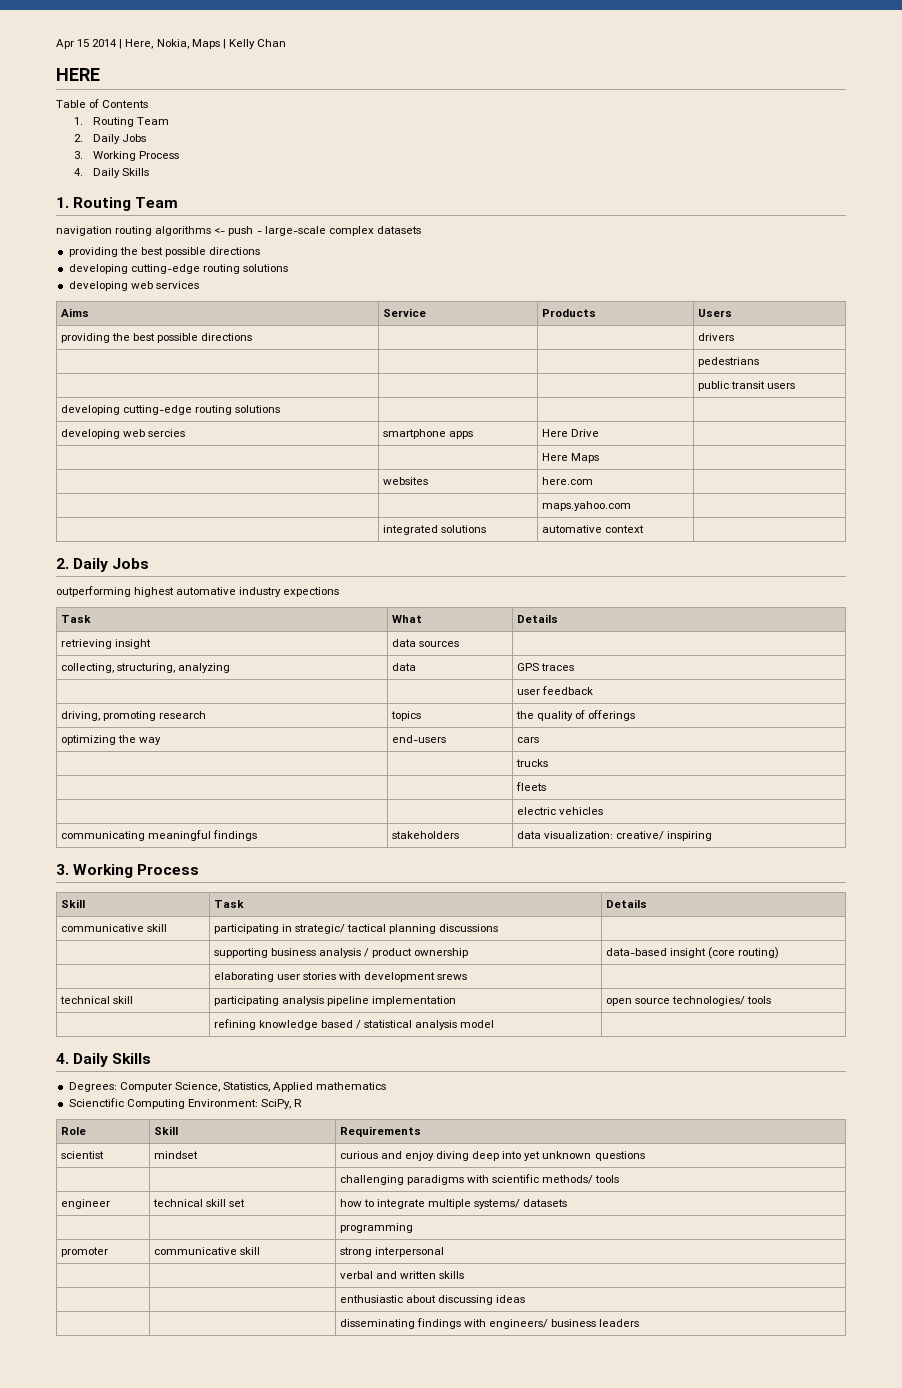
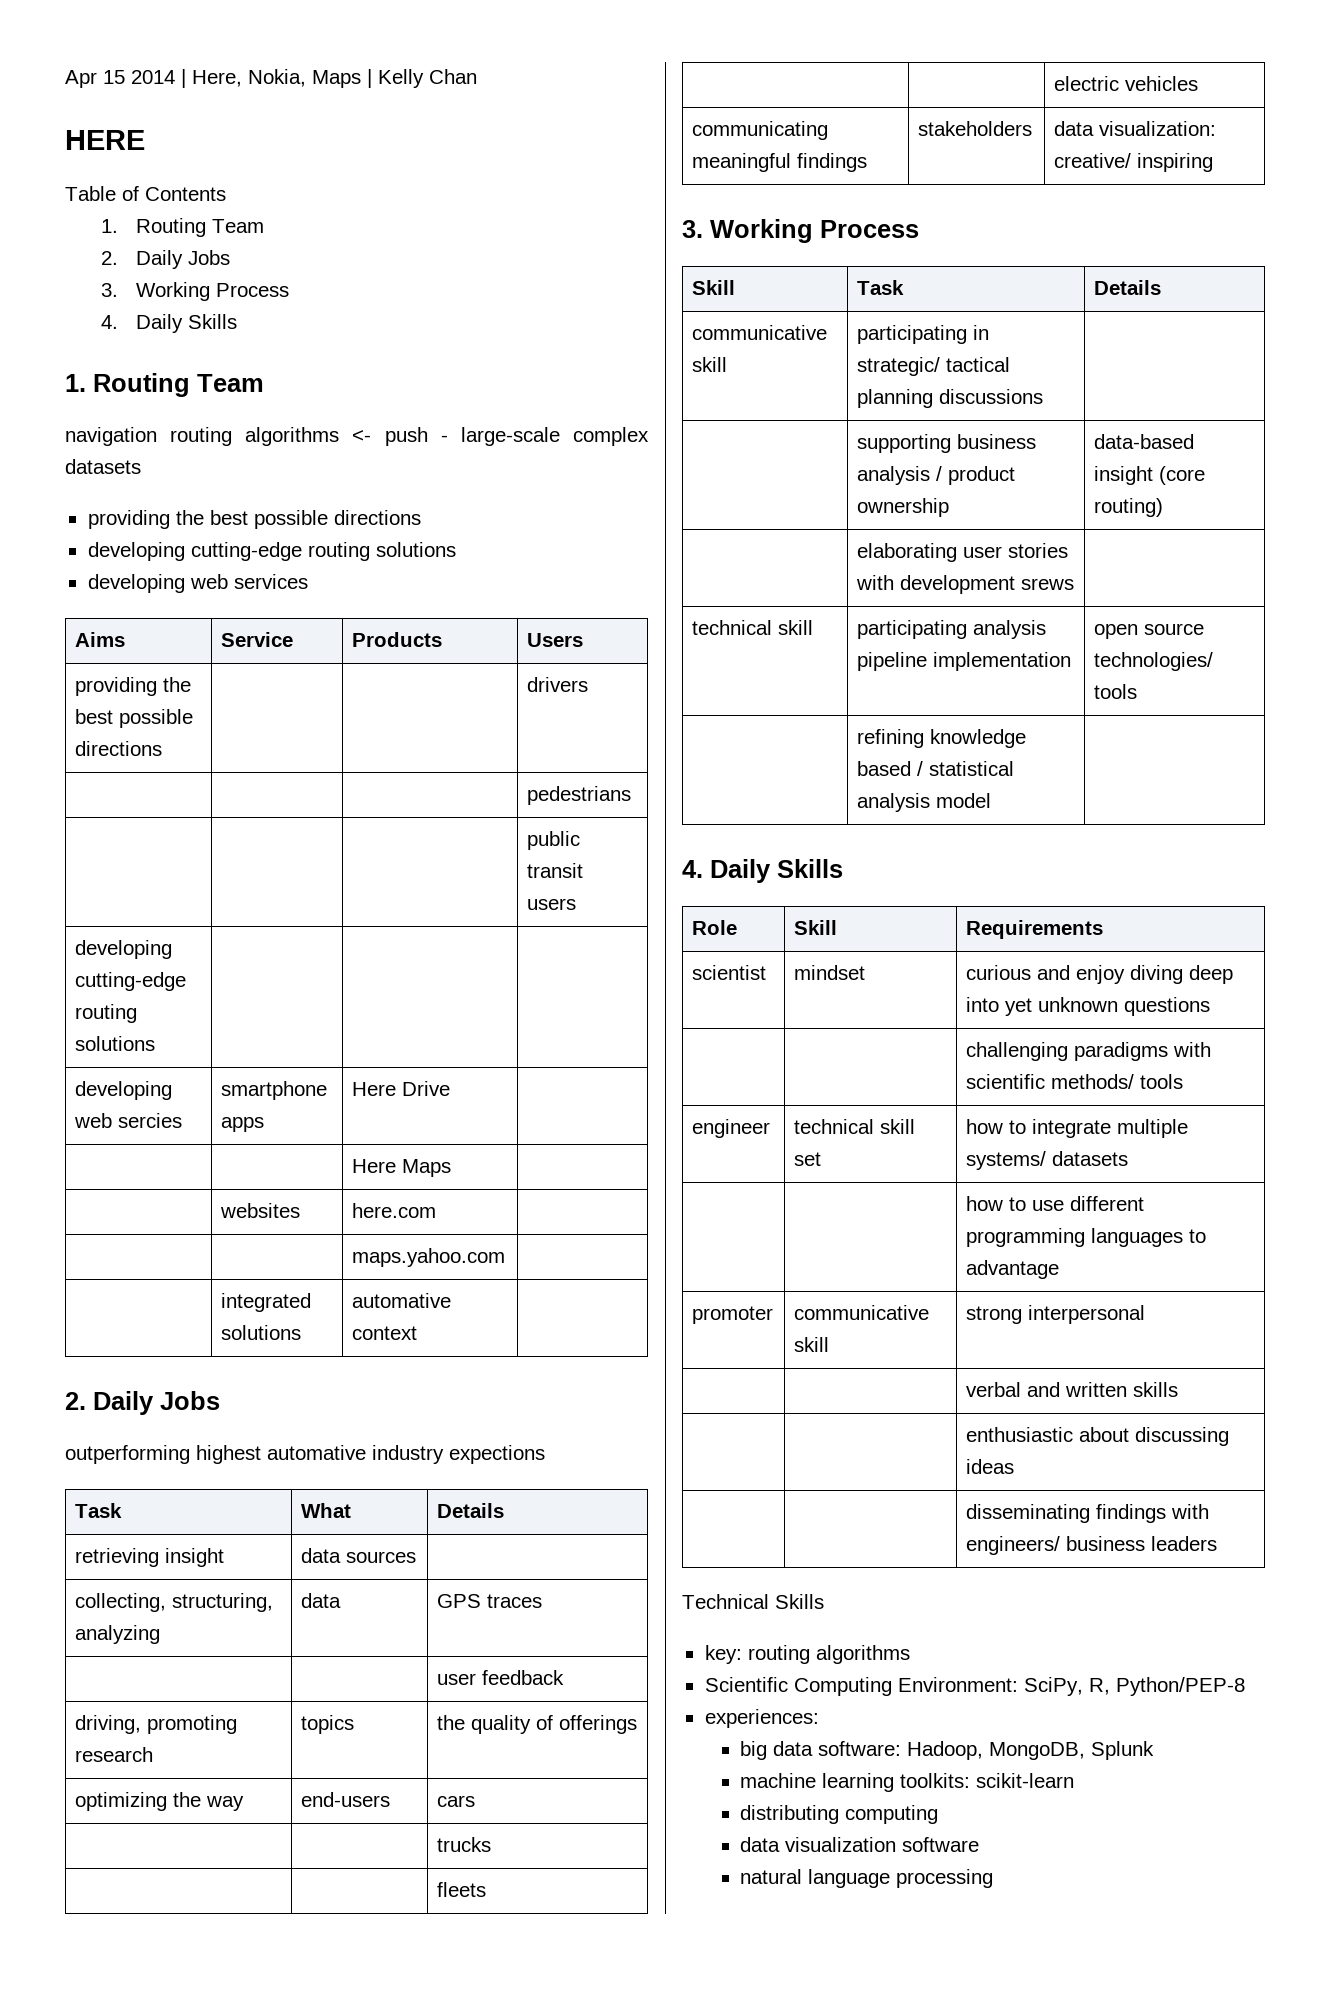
[68,1082,387,1092] [68,1098,303,1109] // Degrees: Computer Science, Statistics, Applied mathematics // Scienctific Computing Environment: SciPy, R -> (843, 868) none
[339,1223,413,1233] programming -> [966,1196,1145,1211] [966,1228,1207,1247] [966,1260,1060,1279] how to use different programming languages to advantage
(640, 1323) none -> [682,1594,824,1609] [704,1645,910,1664] [704,1677,1245,1696] [704,1709,819,1728] [740,1741,1155,1760] [740,1773,1075,1792] [740,1805,939,1824] [740,1837,980,1852] [740,1869,994,1888] // Technical Skills // key: routing algorithms // Scientific Computing Environment: SciPy, R, Python/PEP-8 // experiences: // big data software: Hadoop, MongoDB, Splunk // machine learning toolkits: scikit-learn // distributing computing // data visualization software // natural language processing

